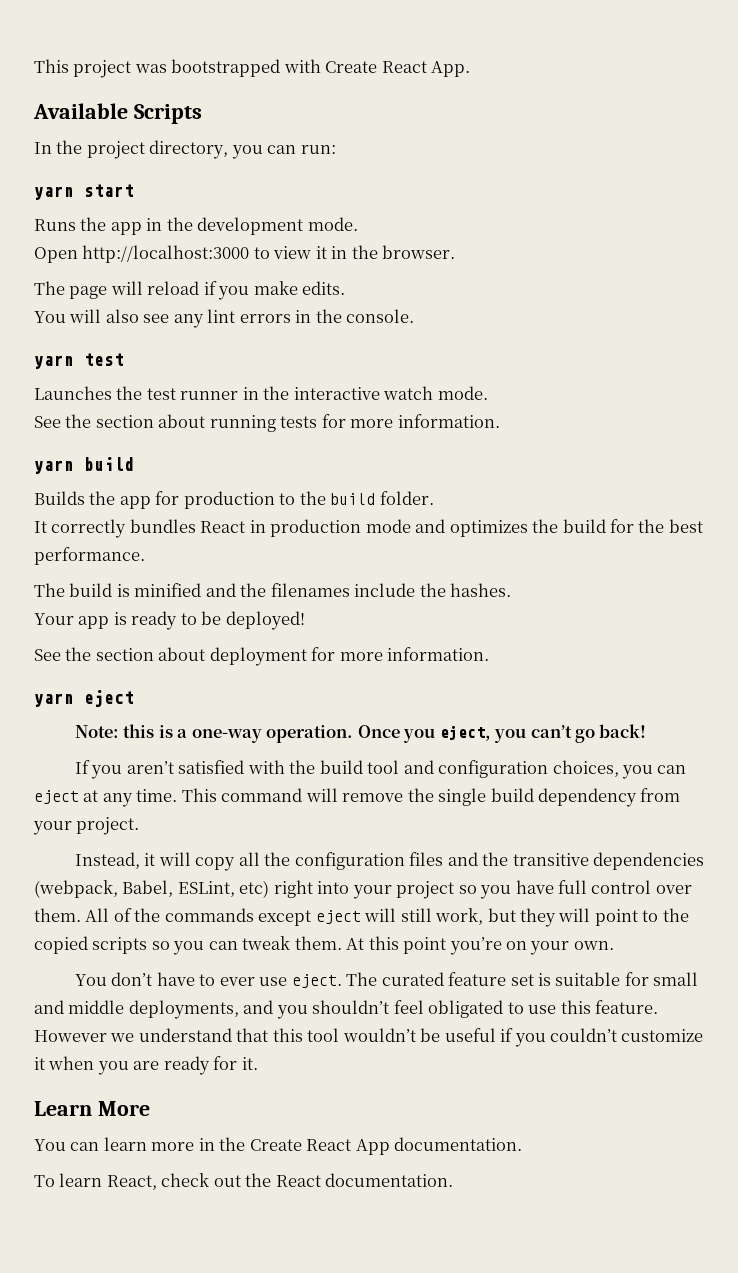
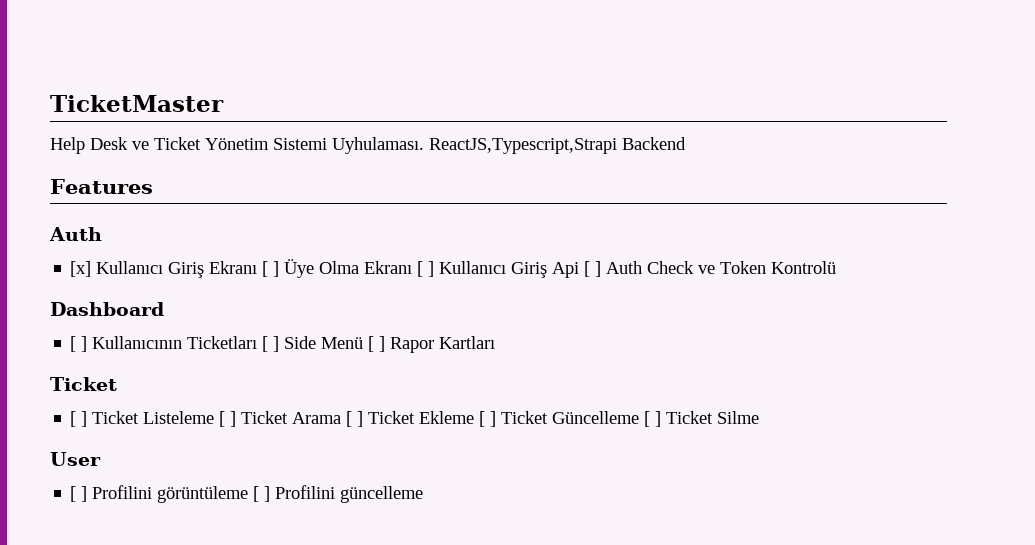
[34,59,471,78] [33,103,202,124] [34,140,336,159] [34,184,134,200] [34,217,358,235] [34,245,456,263] [34,281,346,300] [34,309,415,328] [34,353,124,369] [34,386,488,400] [34,414,500,432] [34,457,134,474] [34,491,434,509] [34,519,703,538] [34,547,145,565] [34,583,512,597] [34,611,305,630] [34,647,490,666] [34,690,134,707] [74,724,647,743] [74,760,687,779] [34,788,681,807] [33,817,140,835] [74,852,704,871] [34,880,692,899] [34,908,689,927] [34,936,614,955] [74,972,699,988] [34,1000,659,1019] [34,1028,704,1047] [34,1056,258,1075] [34,1101,150,1116] [34,1137,523,1155] [34,1173,454,1190] This project was bootstrapped with Create React App. // Available Scripts // In the project directory, you can run: // yarn start // Runs the app in the development mode. // Open http://localhost:3000 to view it in the browser. // The page will reload if you make edits. // You will also see any lint errors in the console. // yarn test // Launches the test runner in the interactive watch mode. // See the section about running tests for more information. // yarn build // Builds the app for production to the build folder. // It correctly bundles React in production mode and optimizes the build for the best performance. // The build is minified and the filenames include the hashes. // Your app is ready to be deployed! // See the section about deployment for more information. // yarn eject // Note: this is a one-way operation. Once you eject, you can’t go back! // If you aren’t satisfied with the build tool and configuration choices, you can eject at any time. This command will remove the single build dependency from your project. // Instead, it will copy all the configuration files and the transitive dependencies (webpack, Babel, ESLint, etc) right into your project so you have full control over them. All of the commands except eject will still work, but they will point to the copied scripts so you can tweak them. At this point you’re on your own. // You don’t have to ever use eject. The curated feature set is suitable for small and middle deployments, and you shouldn’t feel obligated to use this feature. However we understand that this tool wouldn’t be useful if you couldn’t customize it when you are ready for it. // Learn More // You can learn more in the Create React App documentation. // To learn React, check out the React documentation. -> [50,95,224,112] [50,137,686,154] [50,179,153,194] [49,227,102,241] [70,259,837,278] [50,302,164,316] [70,336,496,353] [50,377,117,391] [70,411,760,427] [50,452,101,466] [70,485,424,503] TicketMaster // Help Desk ve Ticket Yönetim Sistemi Uyhulaması. ReactJS,Typescript,Strapi Backend // Features // Auth // [x] Kullanıcı Giriş Ekranı [ ] Üye Olma Ekranı [ ] Kullanıcı Giriş Api [ ] Auth Check ve Token Kontrolü // Dashboard // [ ] Kullanıcının Ticketları [ ] Side Menü [ ] Rapor Kartları // Ticket // [ ] Ticket Listeleme [ ] Ticket Arama [ ] Ticket Ekleme [ ] Ticket Güncelleme [ ] Ticket Silme // User // [ ] Profilini görüntüleme [ ] Profilini güncelleme

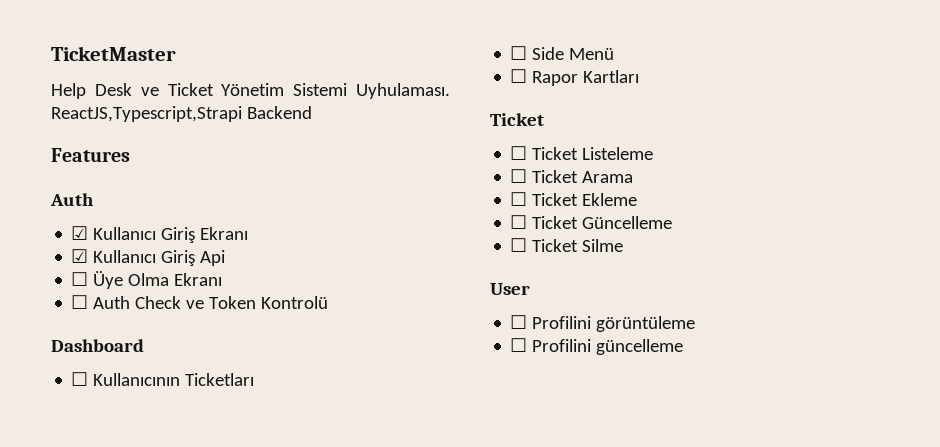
[70,261,92,277] [x] -> [71,226,89,240] ☑
[262,259,602,278] [ ] Üye Olma Ekranı [ ] Kullanıcı Giriş Api [ ] -> [71,249,226,266] [71,271,223,289] [71,295,89,309] // ☑ Kullanıcı Giriş Api // ☐ Üye Olma Ekranı // ☐
[70,336,88,352] [ ] -> [71,372,89,386] ☐
[262,336,280,352] [ ] -> [510,46,528,60] // ☐
[368,336,386,352] [ ] -> [510,69,528,83] // ☐
[70,411,88,427] [ ] -> [510,146,528,160] ☐
[219,411,237,427] [ ] -> [510,169,528,183] // ☐
[346,411,364,427] [ ] -> [510,192,528,206] // ☐
[479,411,497,427] [ ] -> [510,215,528,229] // ☐
[644,411,662,427] [ ] -> [510,238,528,252] // ☐
[70,486,88,502] [ ] -> [510,315,528,329] ☐
[253,486,271,502] [ ] -> [510,338,528,352] // ☐

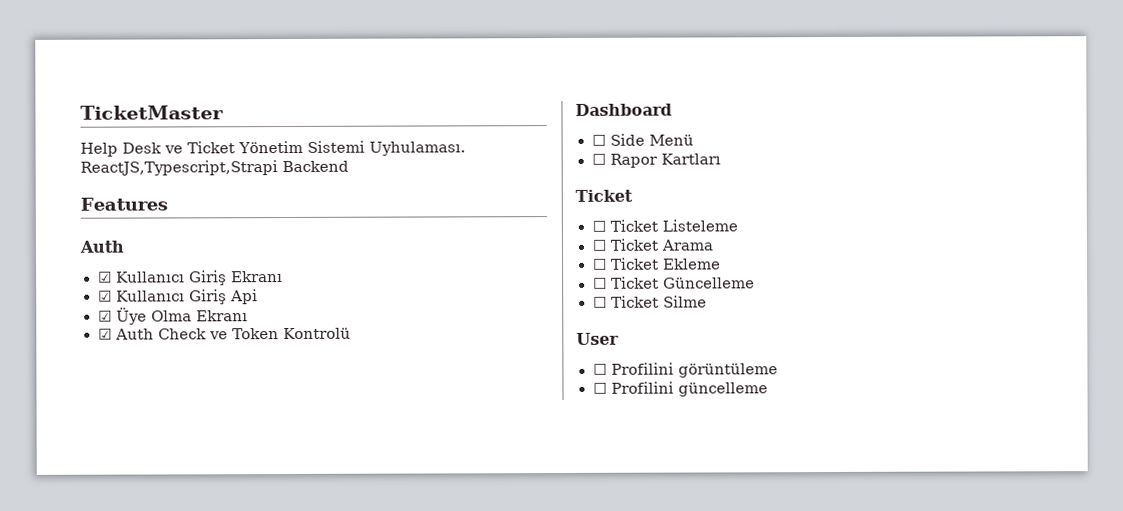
[71,272,89,286] ☐ -> [97,310,112,322] ☑
[71,295,89,309] ☐ -> [97,328,112,340] ☑
[71,372,255,386] // ☐ Kullanıcının Ticketları -> (672, 109) none

